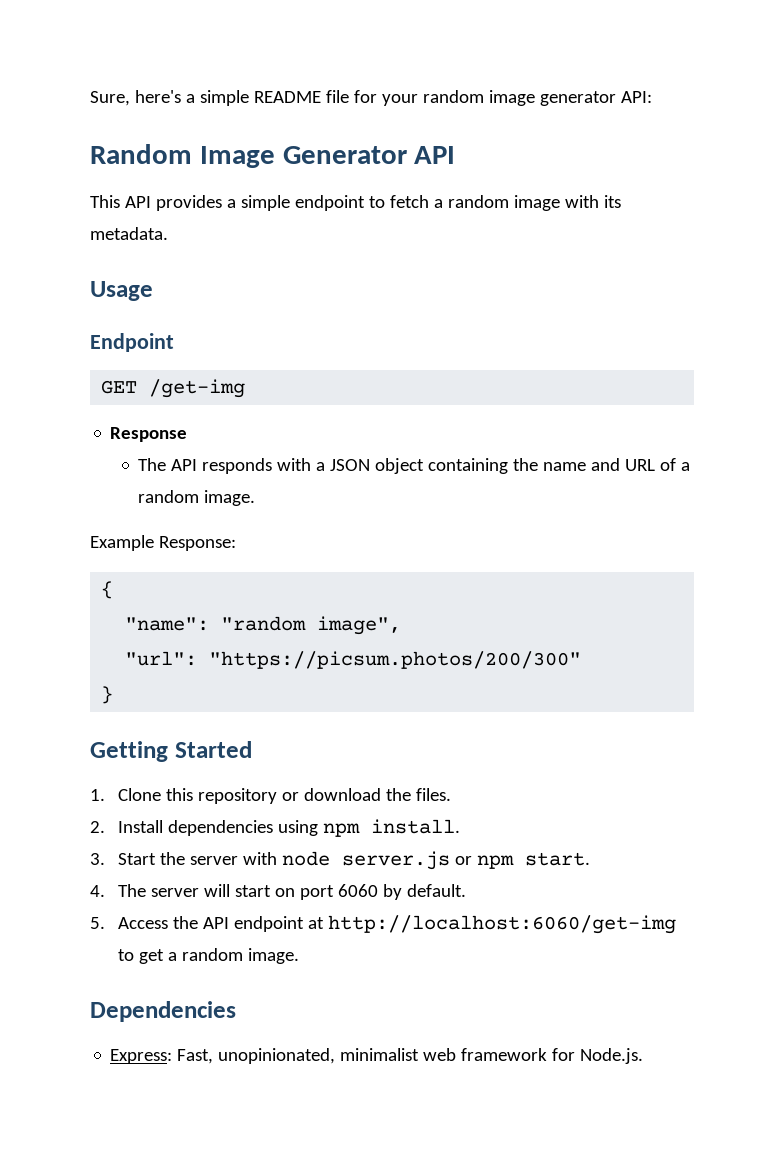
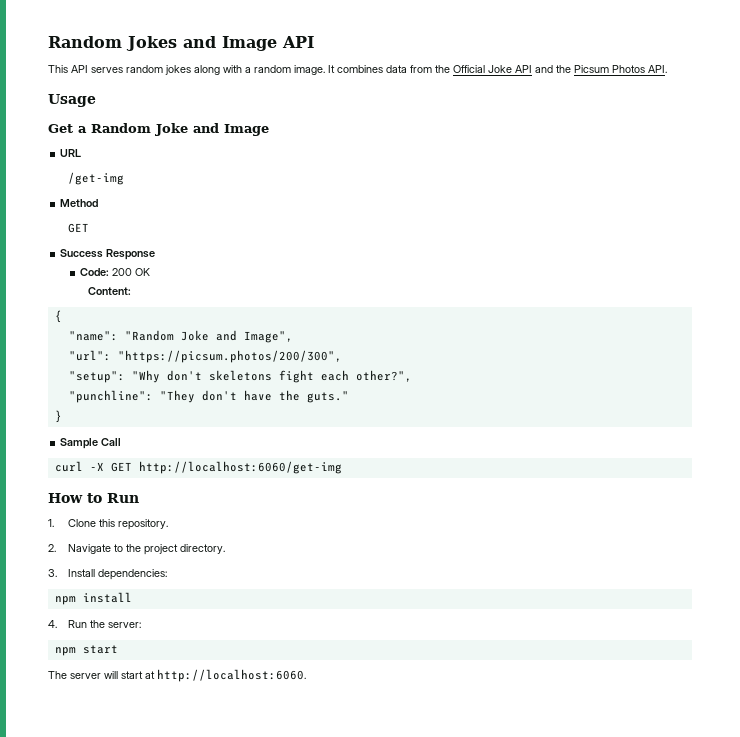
[90,90,652,106] [90,144,456,168] [90,195,621,211] [90,227,168,240] [90,281,153,301] [90,333,174,352] [101,379,246,398] Sure, here's a simple README file for your random image generator API: // Random Image Generator API // This API provides a simple endpoint to fetch a random image with its metadata. // Usage // Endpoint // GET /get-img // -> [48,36,314,51] [48,65,667,75] [48,94,96,107] [48,123,269,136] [60,149,82,157] [68,172,125,185] [60,199,99,207] [68,223,90,233] [60,249,104,258] Random Jokes and Image API // This API serves random jokes along with a random image. It combines data from the Official Joke API and the Picsum Photos API. // Usage // Get a Random Joke and Image // URL // /get-img // Method // GET // Success
[138,458,691,474] [138,490,256,506] [90,535,236,551] [101,581,114,599] [125,616,402,635] [125,651,582,669] [101,686,114,704] [90,741,252,762] [90,788,451,804] [90,819,460,837] [90,851,590,870] [90,884,466,900] [90,915,676,934] [117,948,299,964] [90,1001,236,1022] [110,1048,644,1064] The API responds with a JSON object containing the name and URL of a random image. // Example Response: // { // "name": "random image", // "url": "https://picsum.photos/200/300" // } // Getting Started // 1. Clone this repository or download the files. // 2. Install dependencies using npm install. // 3. Start the server with node server.js or npm start. // 4. The server will start on port 6060 by default. // 5. Access the API endpoint at http://localhost:6060/get-img to get a random image. // Dependencies // Express: Fast, unopinionated, minimalist web framework for Node.js. -> [80,268,151,276] [88,287,132,295] [54,310,62,323] [68,330,293,343] [68,350,342,363] [68,370,412,383] [68,390,349,403] [54,410,62,423] [60,438,122,449] [54,461,342,474] [48,493,139,503] [48,519,169,530] [48,544,226,555] [48,569,168,580] [54,592,132,605] [48,620,142,628] [54,645,118,656] [48,669,306,682] Code: 200 OK // Content: // { // "name": "Random Joke and Image", // "url": "https://picsum.photos/200/300", // "setup": "Why don't skeletons fight each other?", // "punchline": "They don't have the guts." // } // Sample Call // curl -X GET http://localhost:6060/get-img // How to Run // 1. Clone this repository. // 2. Navigate to the project directory. // 3. Install dependencies: // npm install // 4. Run the server: // npm start // The server will start at http://localhost:6060.

